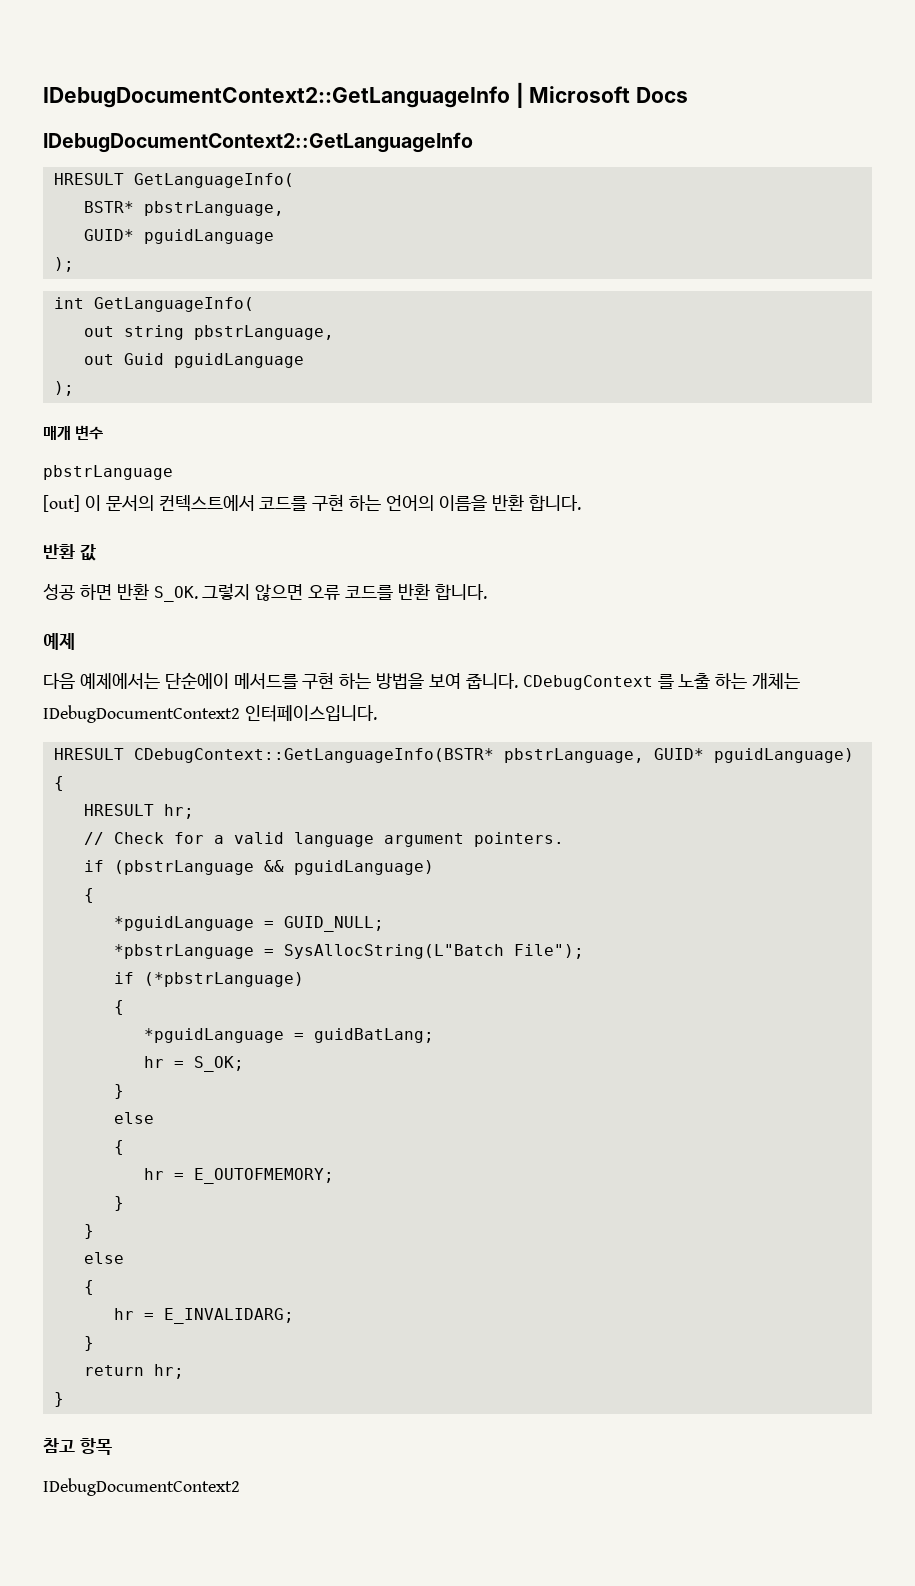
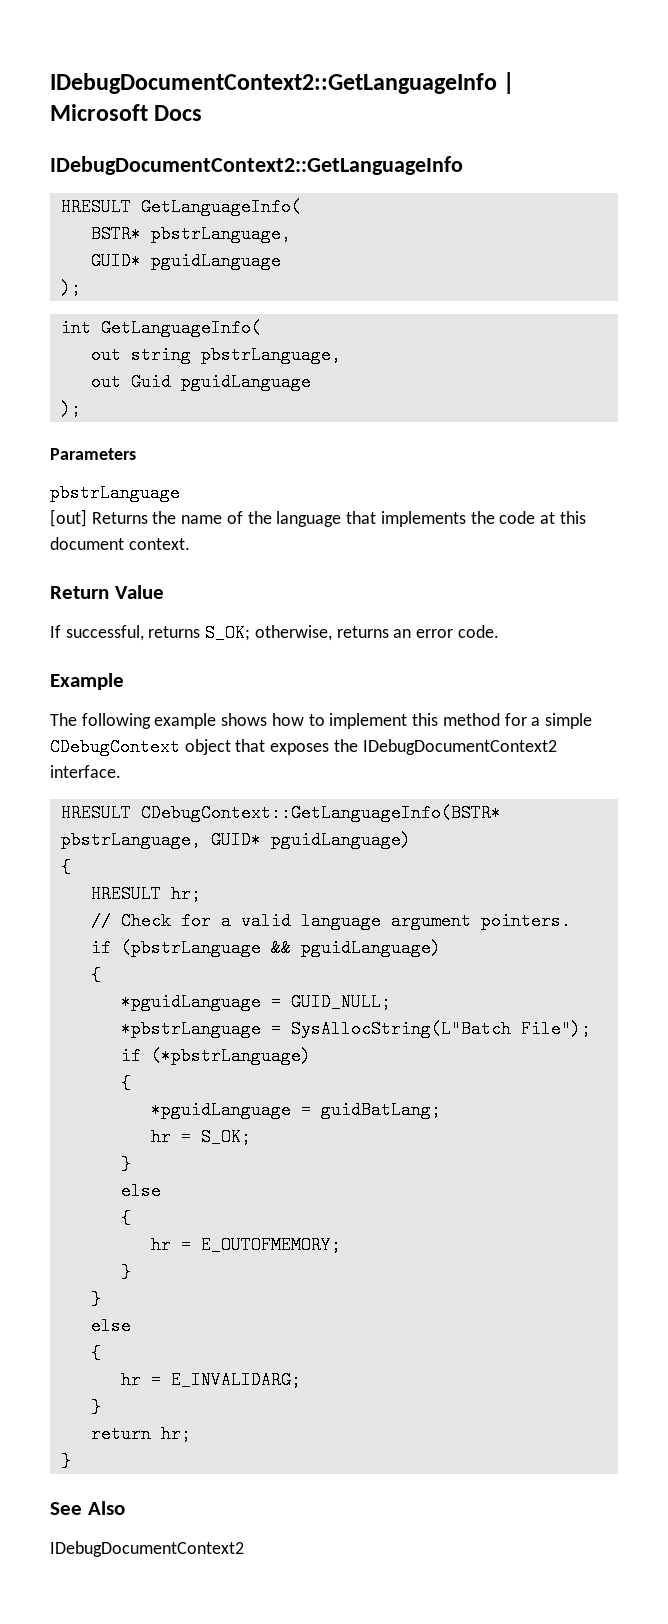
[43,425,104,440] 매개 변수 -> [50,448,136,460] Parameters
[84,494,581,512] [43,544,96,561] [43,583,487,602] [43,633,75,650] [43,672,801,690] [43,705,377,723] 이 문서의 컨텍스트에서 코드를 구현 하는 언어의 이름을 반환 합니다. // 반환 값 // 성공 하면 반환 S_OK. 그렇지 않으면 오류 코드를 반환 합니다. // 예제 // 다음 예제에서는 단순에이 메서드를 구현 하는 방법을 보여 줍니다. CDebugContext 를 노출 하는 개체는 IDebugDocumentContext2 인터페이스입니다. -> [91,511,586,527] [50,537,190,550] [50,585,164,599] [50,624,499,642] [50,673,124,690] [50,713,592,729] [50,738,557,756] [50,765,121,778] Returns the name of the language that implements the code at this document context. // Return Value // If successful, returns S_OK; otherwise, returns an error code. // Example // The following example shows how to implement this method for a simple CDebugContext object that exposes the IDebugDocumentContext2 interface.
[43,1438,112,1455] 참고 항목 -> [50,1501,125,1515] See Also

